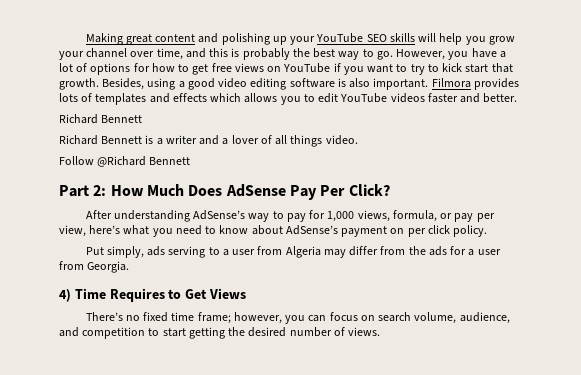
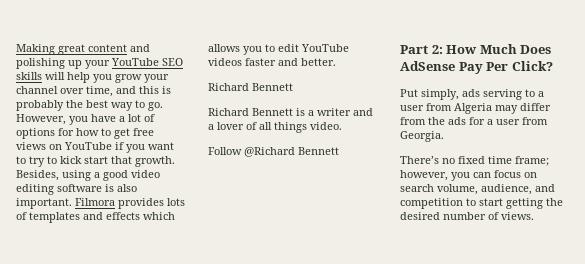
[85,210,495,222] [59,225,488,237] // After understanding AdSense’s way to pay for 1,000 views, formula, or pay per view, here’s what you need to know about AdSense’s payment on per click policy. -> (553, 66) none
[59,288,246,302] // 4) Time Requires to Get Views -> (444, 136) none

